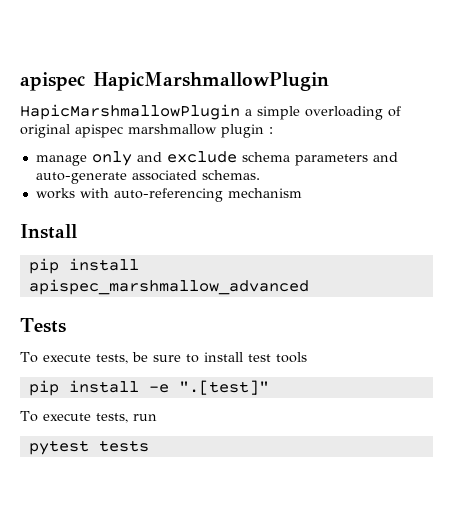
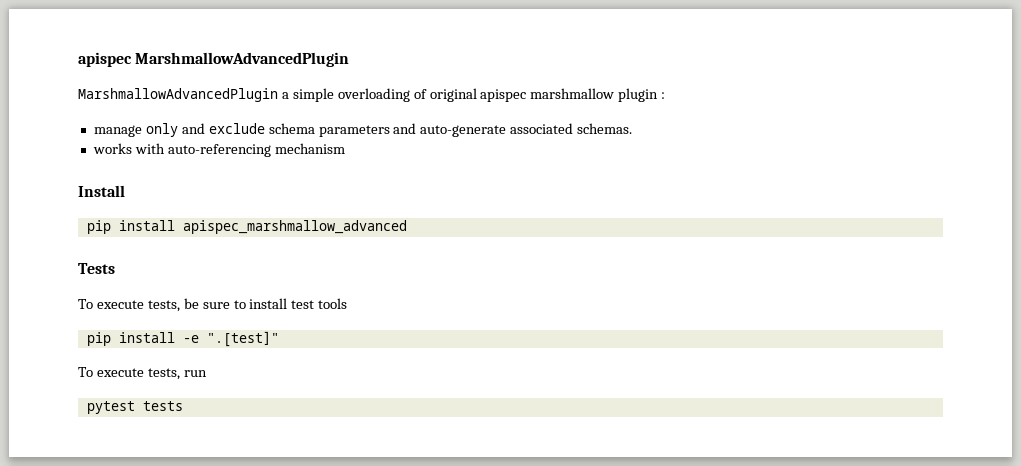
[20,72,329,91] [20,104,240,120] apispec HapicMarshmallowPlugin // HapicMarshmallowPlugin -> [78,52,350,67] [78,88,278,102] apispec MarshmallowAdvancedPlugin // MarshmallowAdvancedPlugin

